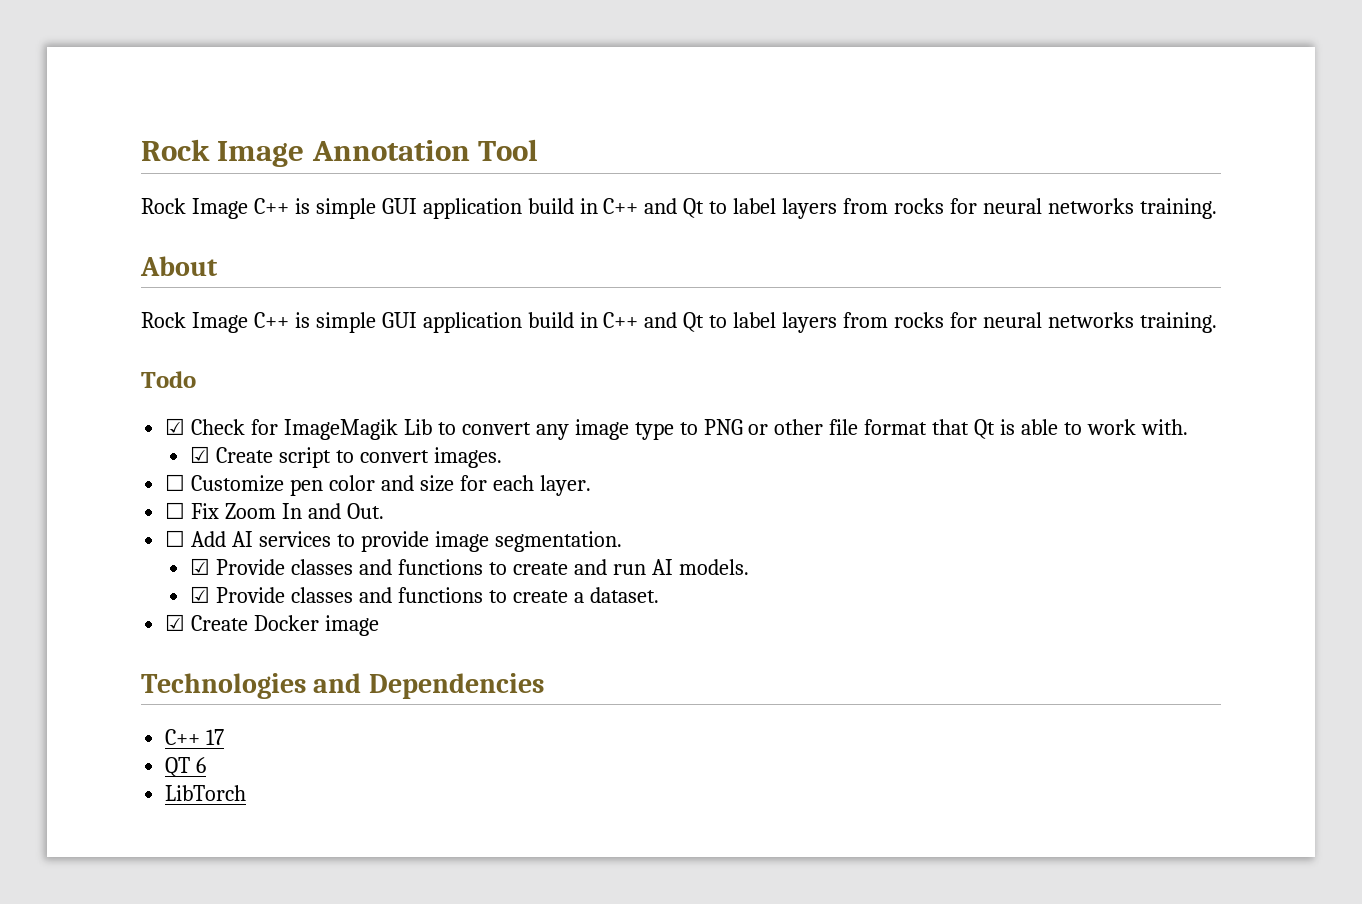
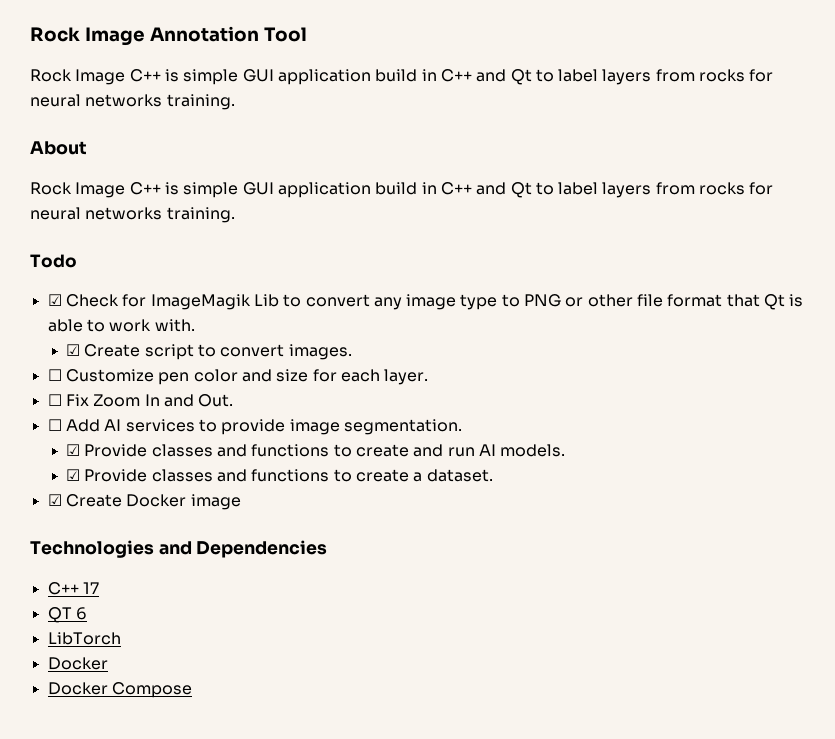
(247, 793) none -> [47,657,108,670] [47,682,192,698] // Docker // Docker Compose

